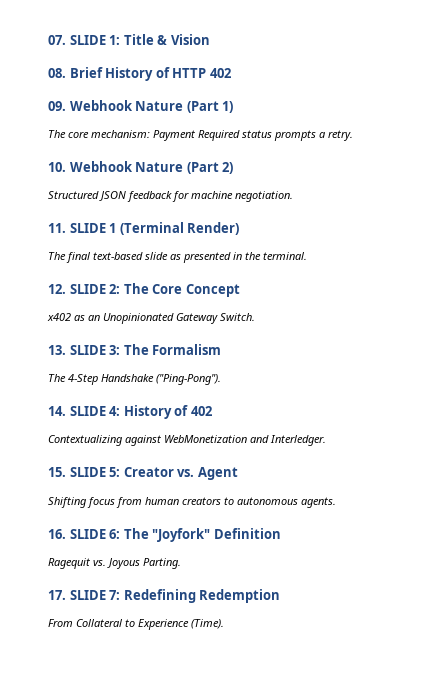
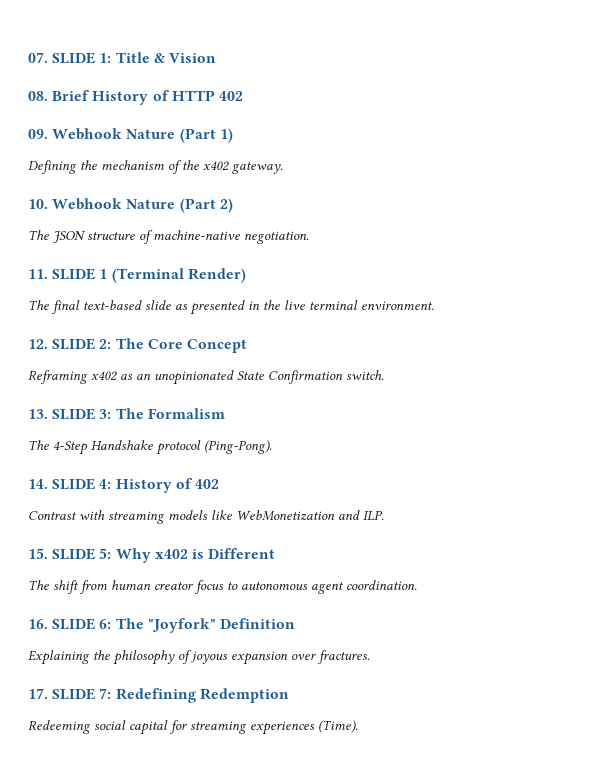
[48,130,353,141] The core mechanism: Payment Required status prompts a retry. -> [28,160,283,174] Defining the mechanism of the x402 gateway.
[48,191,233,202] Structured JSON feedback for machine -> [28,230,240,244] The JSON structure of machine-native
[263,252,307,260] terminal. -> [284,300,434,310] live terminal environment.
(240, 290) none -> [28,370,88,384] Reframing
[103,313,255,324] Unopinionated Gateway Switch. -> [154,370,384,385] unopinionated State Confirmation switch.
[156,374,221,385] ("Ping-Pong"). -> [156,440,272,455] protocol (Ping-Pong).
[48,435,161,446] Contextualizing against -> [28,510,232,524] Contrast with streaming models like
[270,435,326,446] Interledger. -> [363,510,384,521] ILP.
[123,467,238,480] [48,497,336,508] Creator vs. Agent // Shifting focus from human creators to autonomous agents. -> [115,548,276,563] [28,580,417,594] Why x402 is Different // The shift from human creator focus to autonomous agent coordination.
[48,558,181,569] Ragequit vs. Joyous Parting. -> [28,650,370,665] Explaining the philosophy of joyous expansion over fractures.
[48,619,189,630] From Collateral to Experience -> [28,720,315,735] Redeeming social capital for streaming experiences

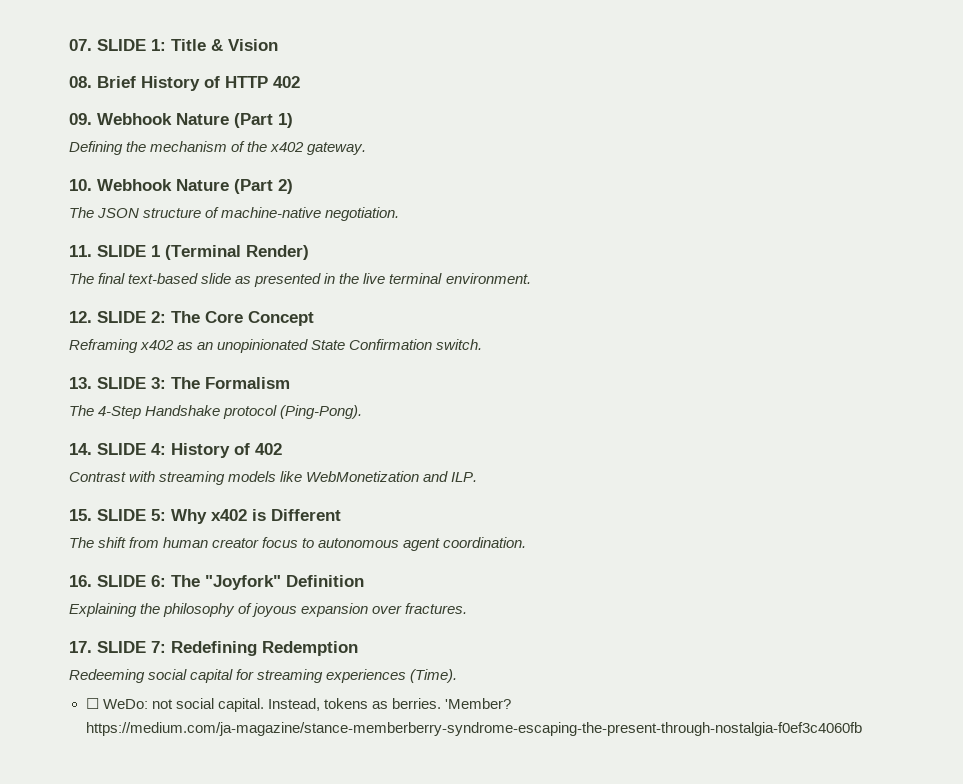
(358, 726) none -> [85,698,511,712] [85,722,862,736] // ☐ WeDo: not social capital. Instead, tokens as berries. 'Member? https://medium.com/ja-magazine/stance-memberberry-syndrome-escaping-the-present-through-nostalgia-f0ef3c4060fb

